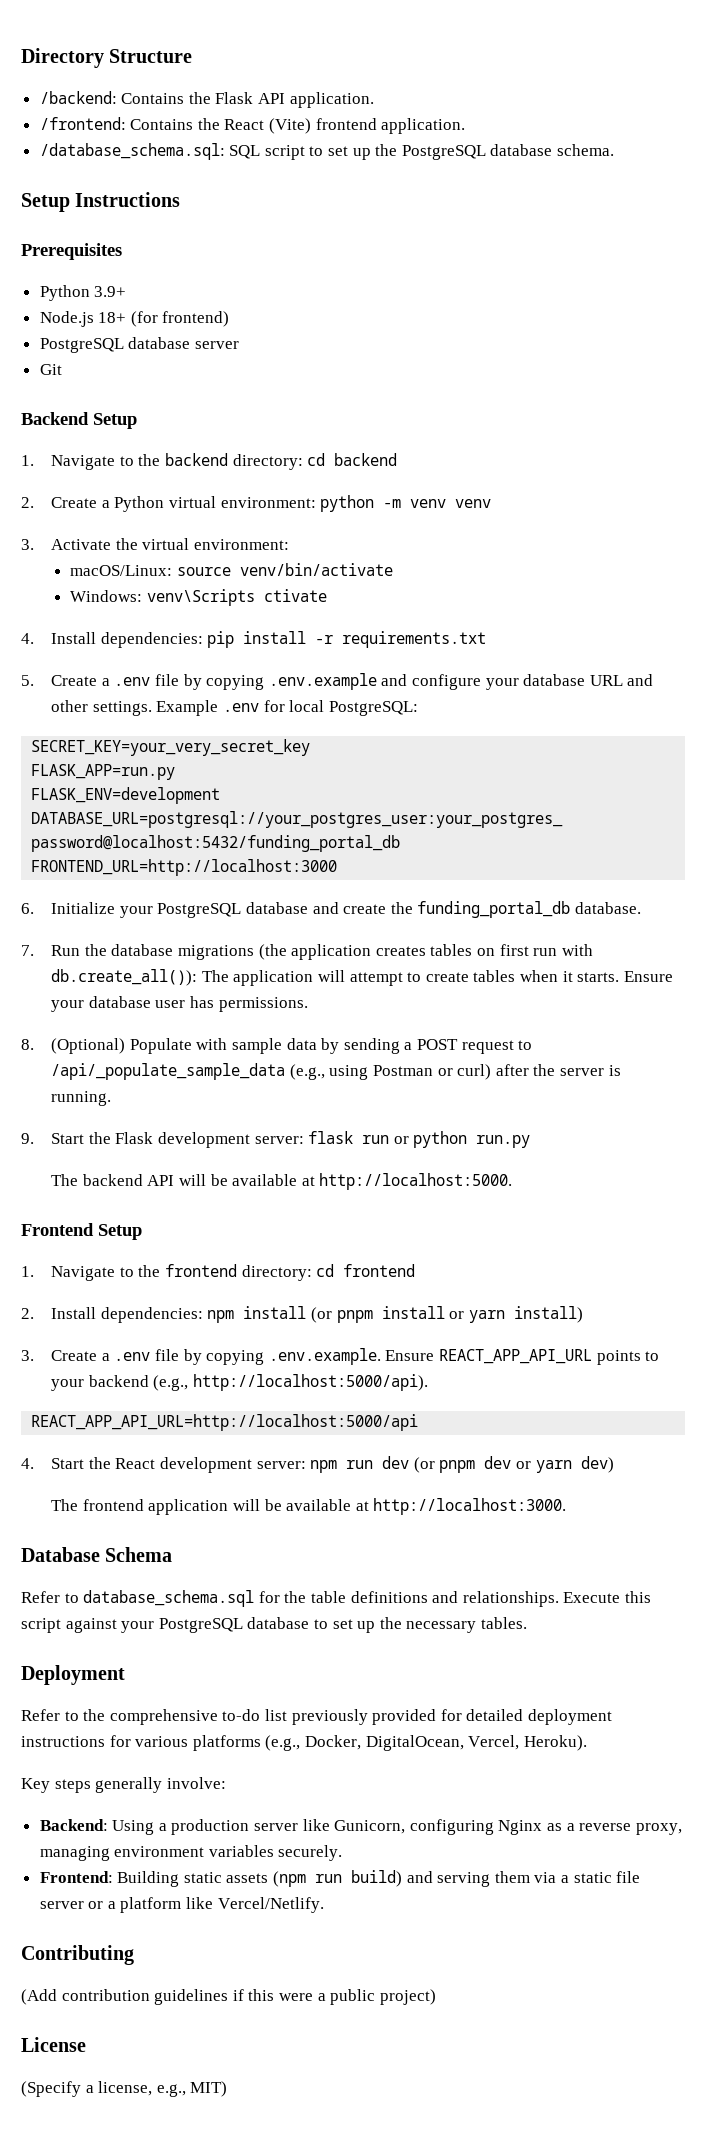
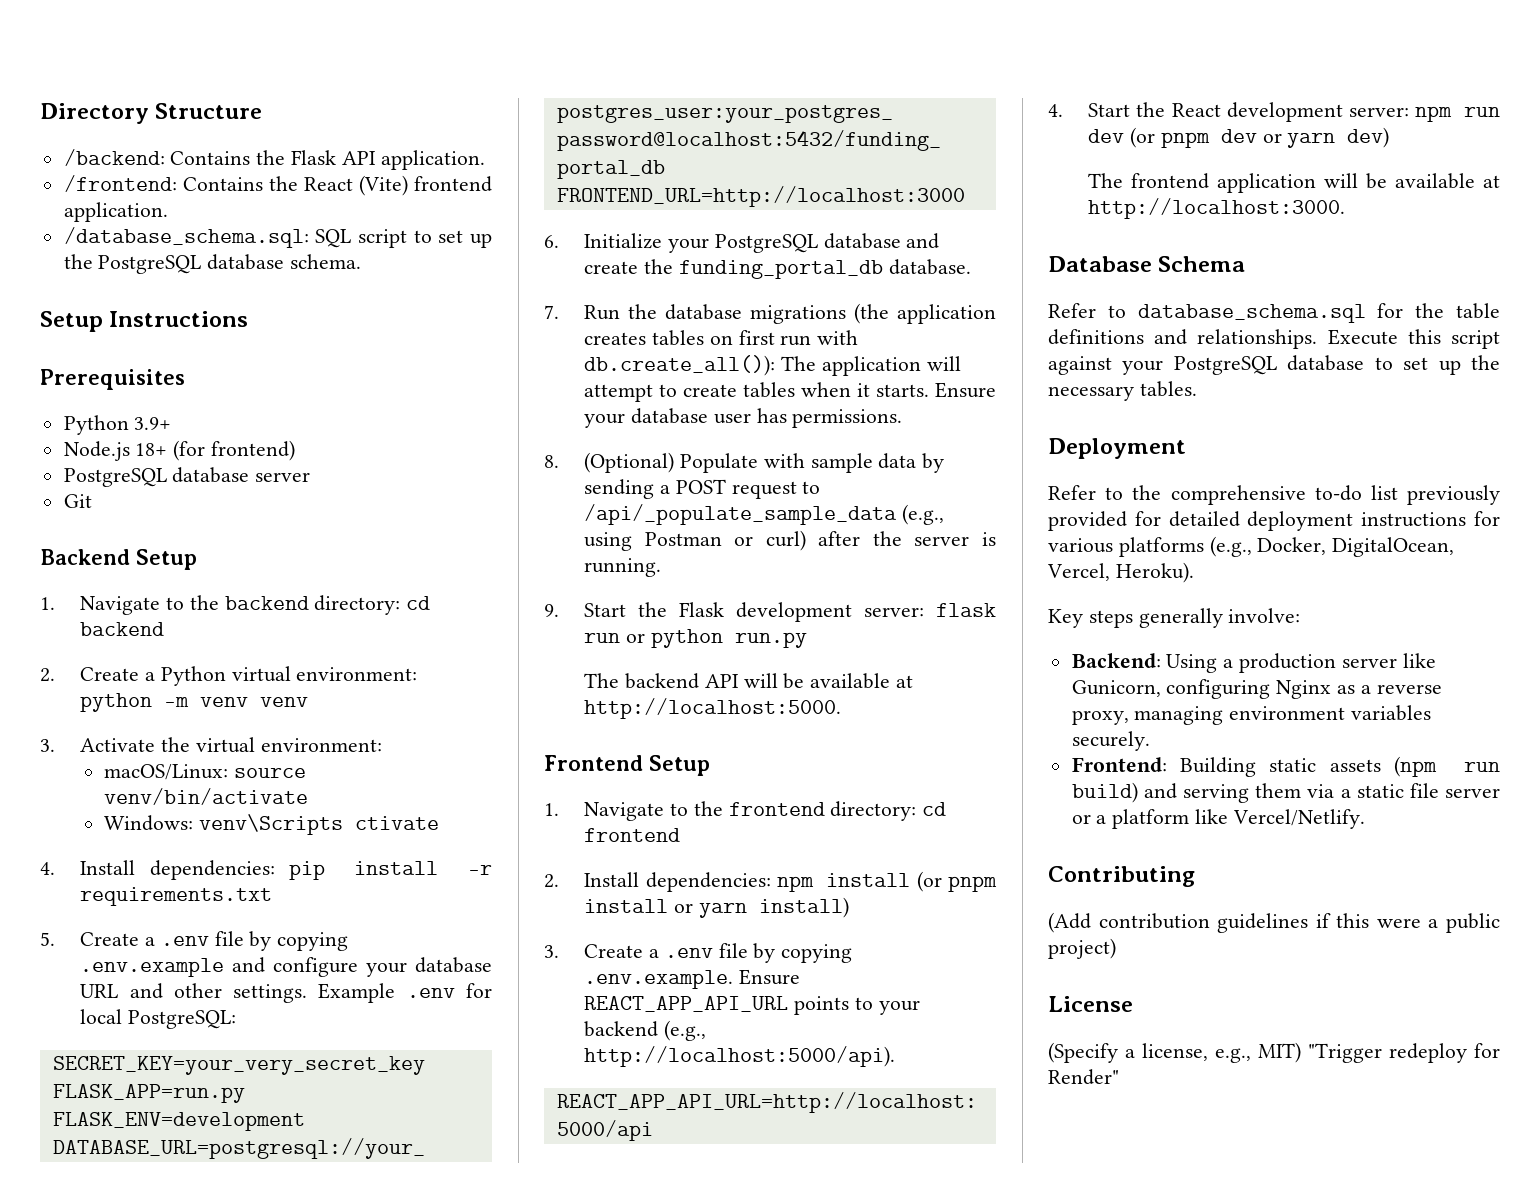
(228, 2089) none -> [1308,1043,1500,1063] [1048,1069,1119,1085] "Trigger redeploy for Render"

